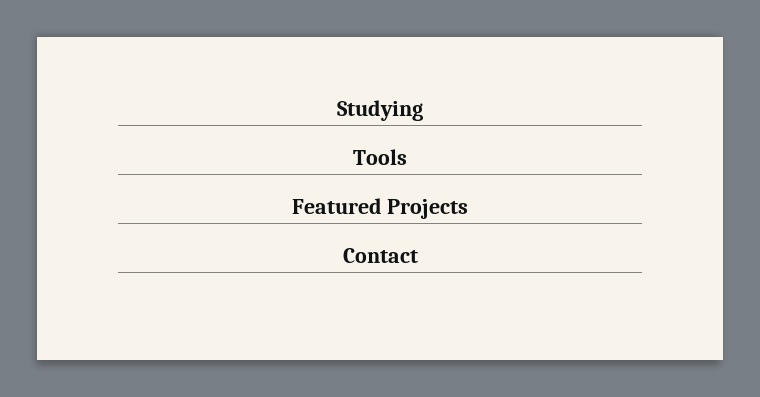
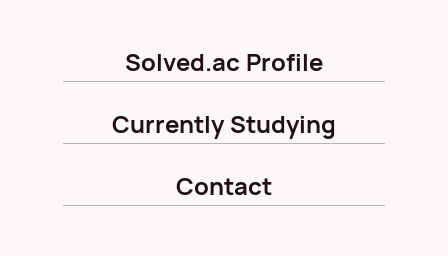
[337,100,423,121] [353,149,407,165] [291,198,469,219] Studying // Tools // Featured Projects -> [124,54,324,71] [111,116,337,139] Solved.ac Profile // Currently Studying

